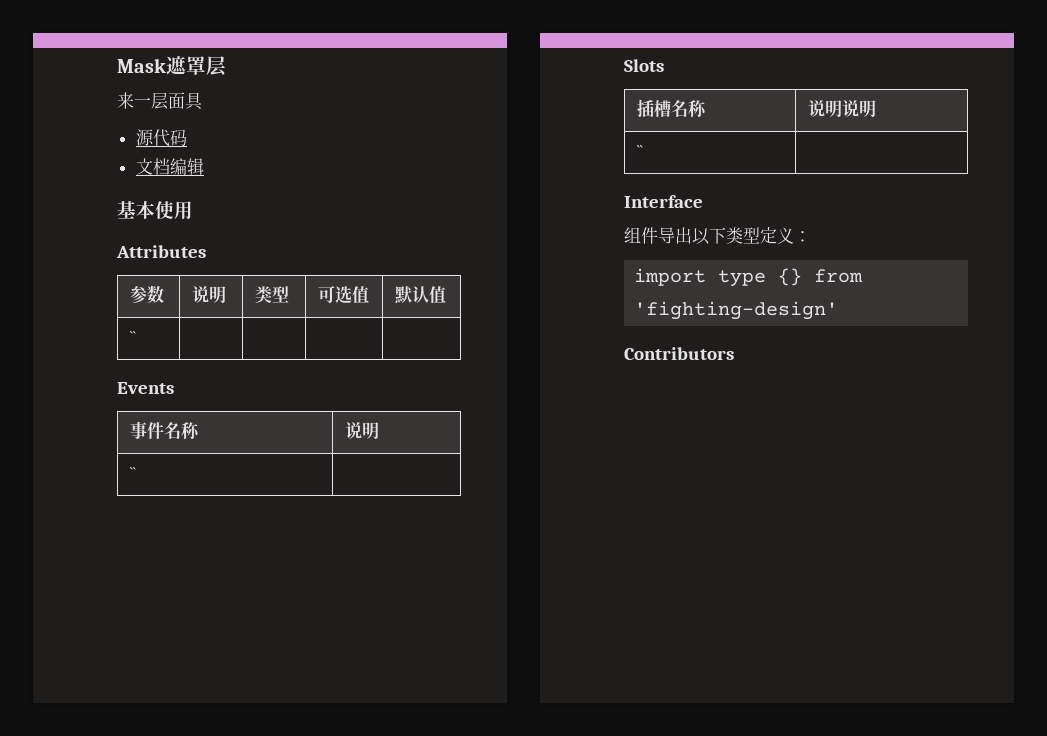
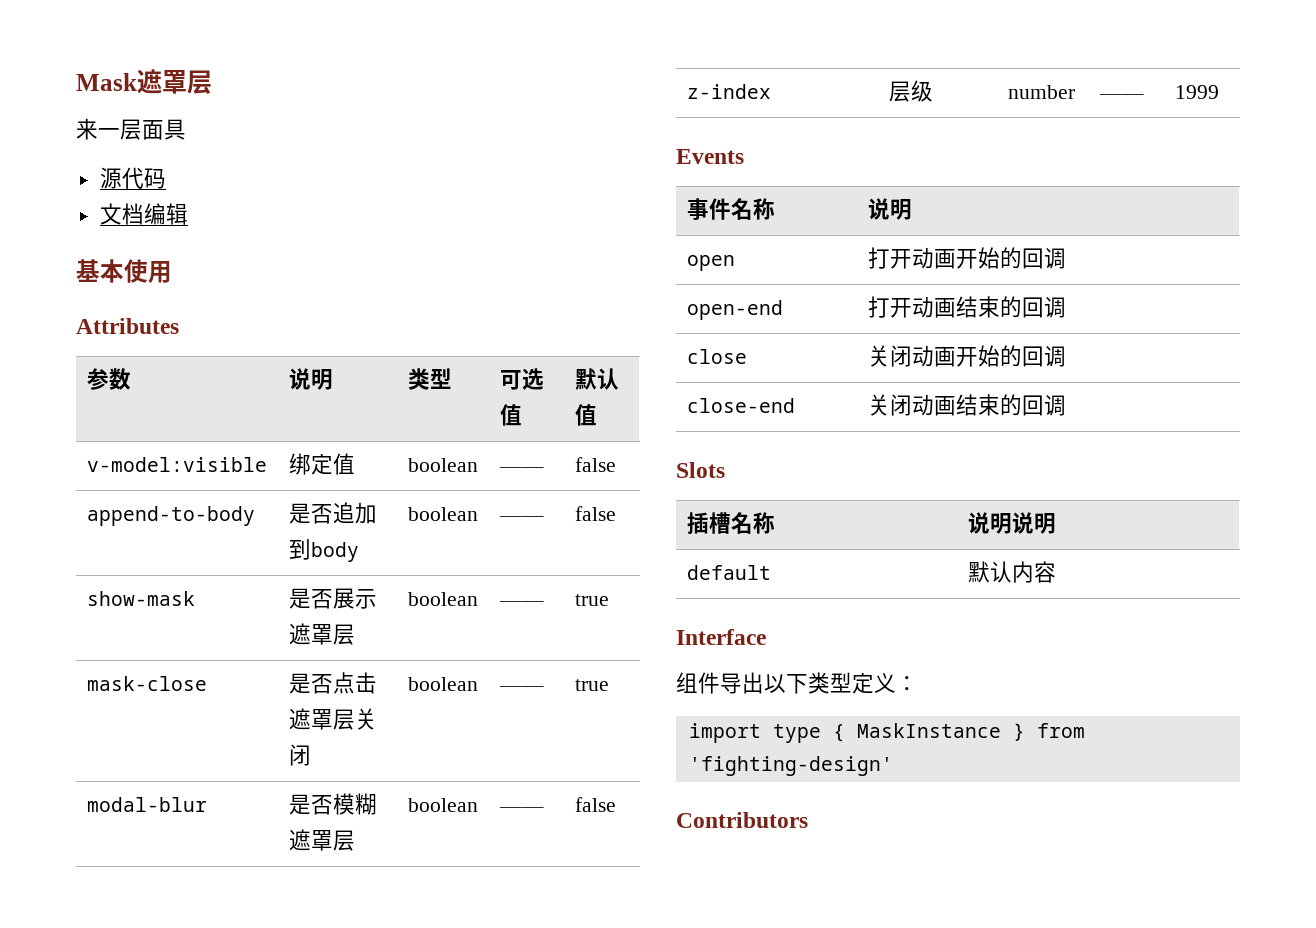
[130,331,137,343] [117,382,174,394] [130,421,201,439] [345,422,380,439] [130,467,137,479] `` | | | | // Events // 事件名称 | 说明 // `` | -> [86,457,267,472] [288,453,355,475] [407,458,478,472] [498,467,544,472] [574,457,616,472] [86,506,255,526] [288,502,377,524] [288,539,359,562] [407,507,478,521] [498,516,544,521] [574,506,616,521] [86,591,195,606] [288,588,377,609] [288,623,355,645] [407,592,478,606] [498,601,544,606] [574,594,609,606] [86,676,207,691] [288,672,377,694] [288,708,377,730] [288,744,311,766] [407,677,478,691] [498,686,544,691] [574,679,609,691] [86,797,207,812] [288,793,377,815] [288,829,355,851] [407,798,478,812] [498,807,544,812] [574,797,616,812] [686,84,771,99] [888,80,933,102] [1007,85,1075,99] [1098,94,1144,99] [1174,85,1219,99] [676,149,744,164] [686,198,775,220] [867,198,912,220] [686,255,735,271] [867,247,1066,269] [686,300,783,320] [867,296,1066,318] [686,349,747,364] [867,345,1066,367] [686,398,795,413] [867,394,1066,416] v-model:visible | 绑定值 | boolean | —— | false // append-to-body | 是否追加到body | boolean | —— | false // show-mask | 是否展示遮罩层 | boolean | —— | true // mask-close | 是否点击遮罩层关闭 | boolean | —— | true // modal-blur | 是否模糊遮罩层 | boolean | —— | false // z-index | 层级 | number | —— | 1999 // Events // 事件名称 | 说明 // open | 打开动画开始的回调 // open-end | 打开动画结束的回调 // close | 关闭动画开始的回调 // close-end | 关闭动画结束的回调
[637,145,644,157] `` | -> [686,565,771,580] [967,561,1056,583] default | 默认内容
[778,268,803,286] {} -> [832,723,1025,742] { MaskInstance }

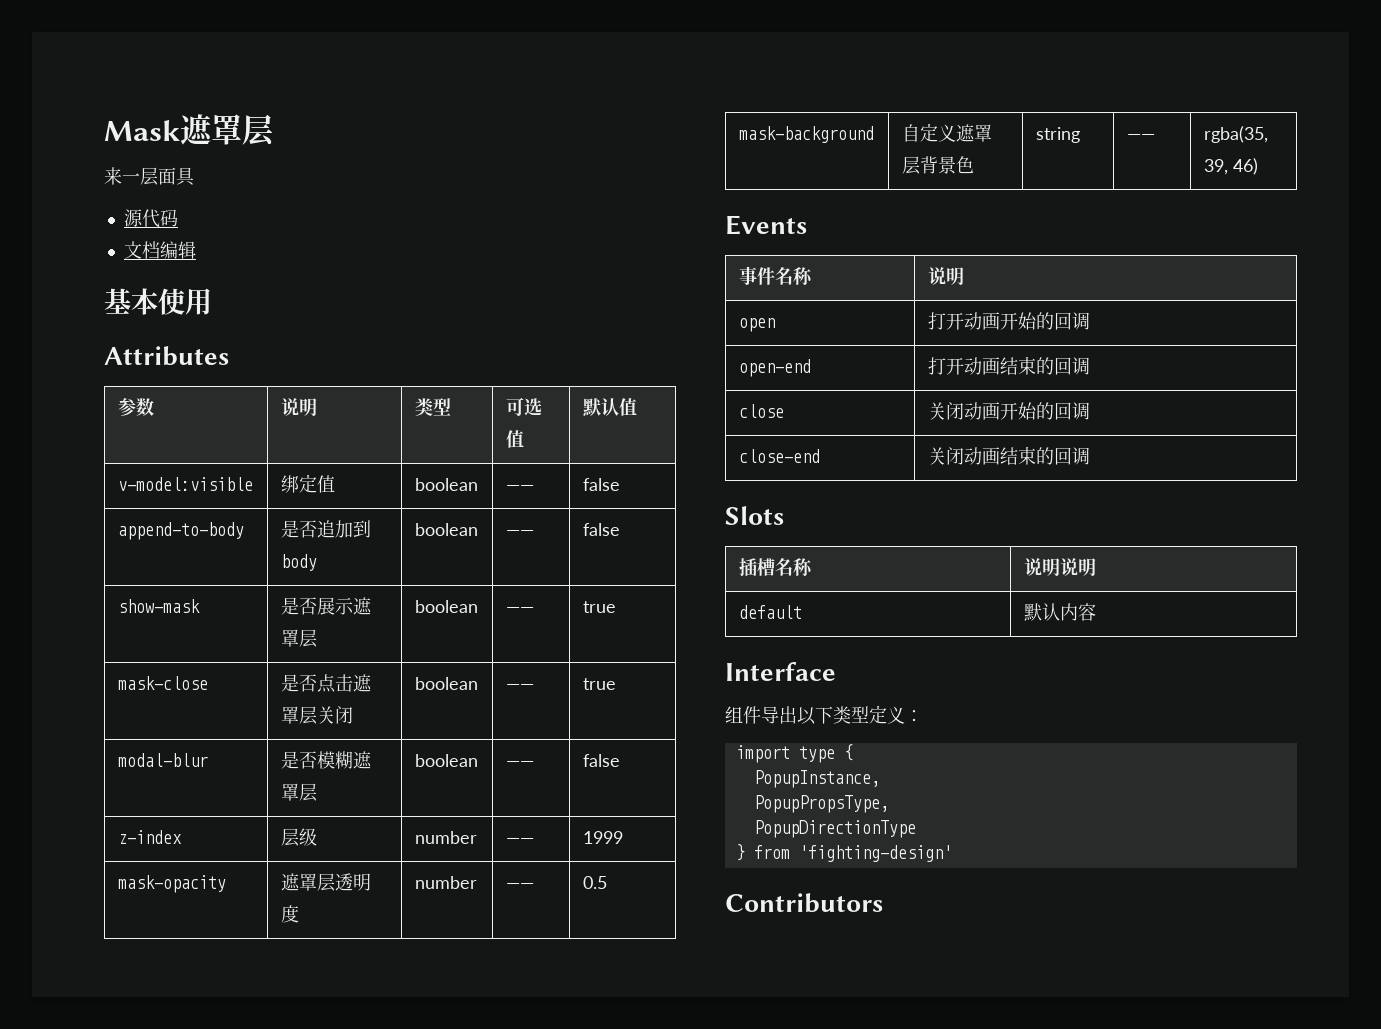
(1219, 92) none -> [117,875,226,893] [280,873,371,892] [280,905,299,923] [414,876,477,889] [505,883,534,889] [582,876,607,889] [738,126,874,143] [901,123,992,142] [901,156,974,175] [1035,127,1080,143] [1126,134,1155,140] [1203,126,1268,143] [1203,158,1258,175] // mask-opacity | 遮罩层透明度 | number | —— | 0.5 // mask-background | 自定义遮罩层背景色 | string | —— | rgba(35, 39, 46)
[856,723,1001,738] MaskInstance -> [753,770,880,788] [753,795,889,813] [753,820,916,838] // PopupInstance, // PopupPropsType, // PopupDirectionType //

